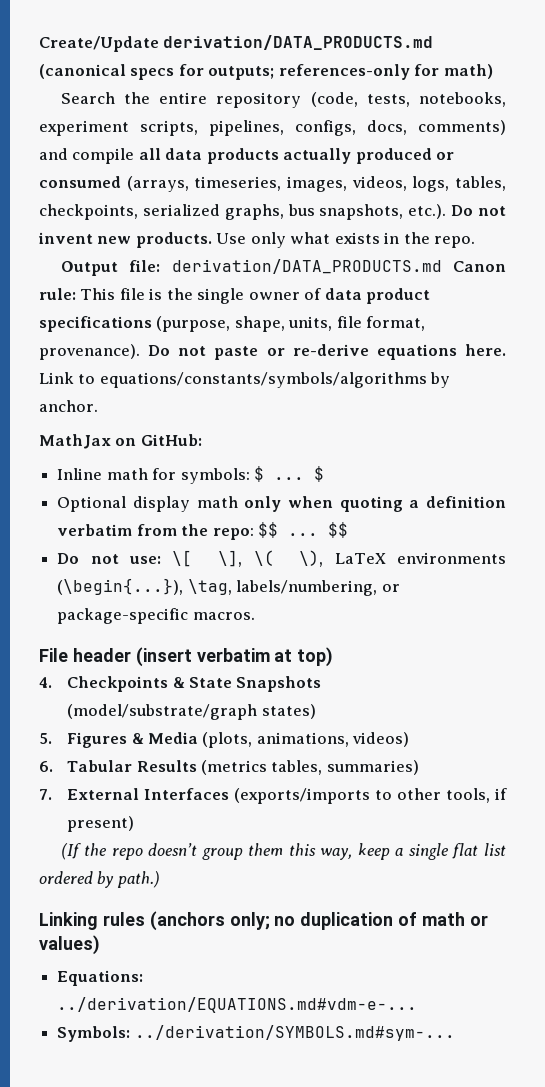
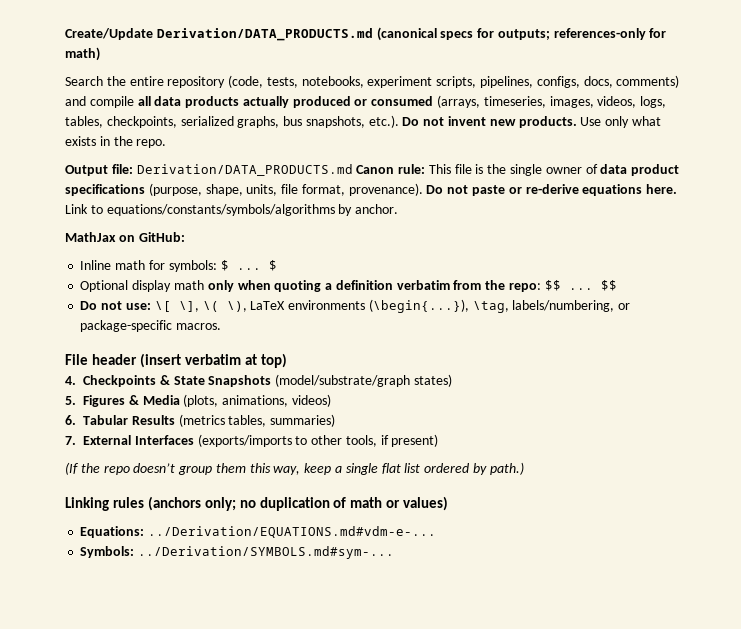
[163,35,434,50] derivation/DATA_PRODUCTS.md -> [156,28,373,41] Derivation/DATA_PRODUCTS.md
[171,259,442,274] derivation/DATA_PRODUCTS.md -> [136,164,353,176] Derivation/DATA_PRODUCTS.md
[57,997,418,1013] ../derivation/EQUATIONS.md#vdm-e-... -> [148,526,437,538] ../Derivation/EQUATIONS.md#vdm-e-...
[134,1025,455,1041] ../derivation/SYMBOLS.md#sym-... -> [138,546,395,559] ../Derivation/SYMBOLS.md#sym-...

